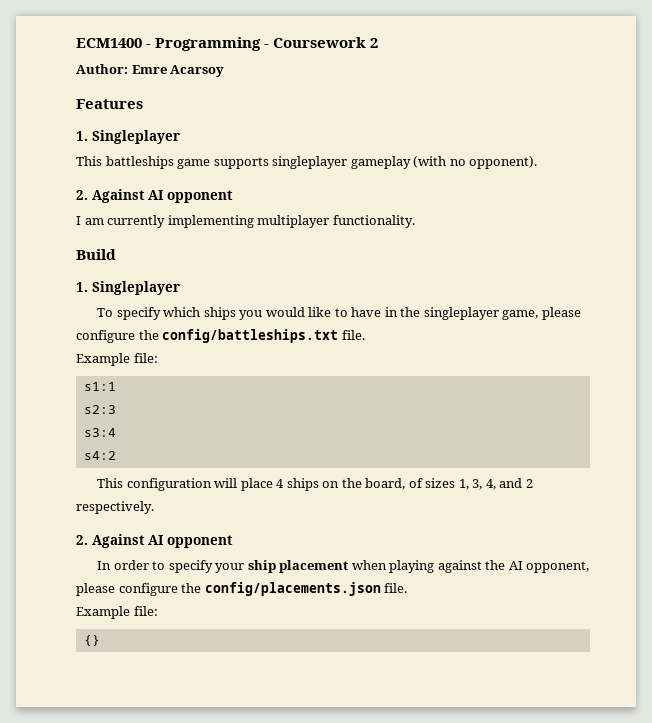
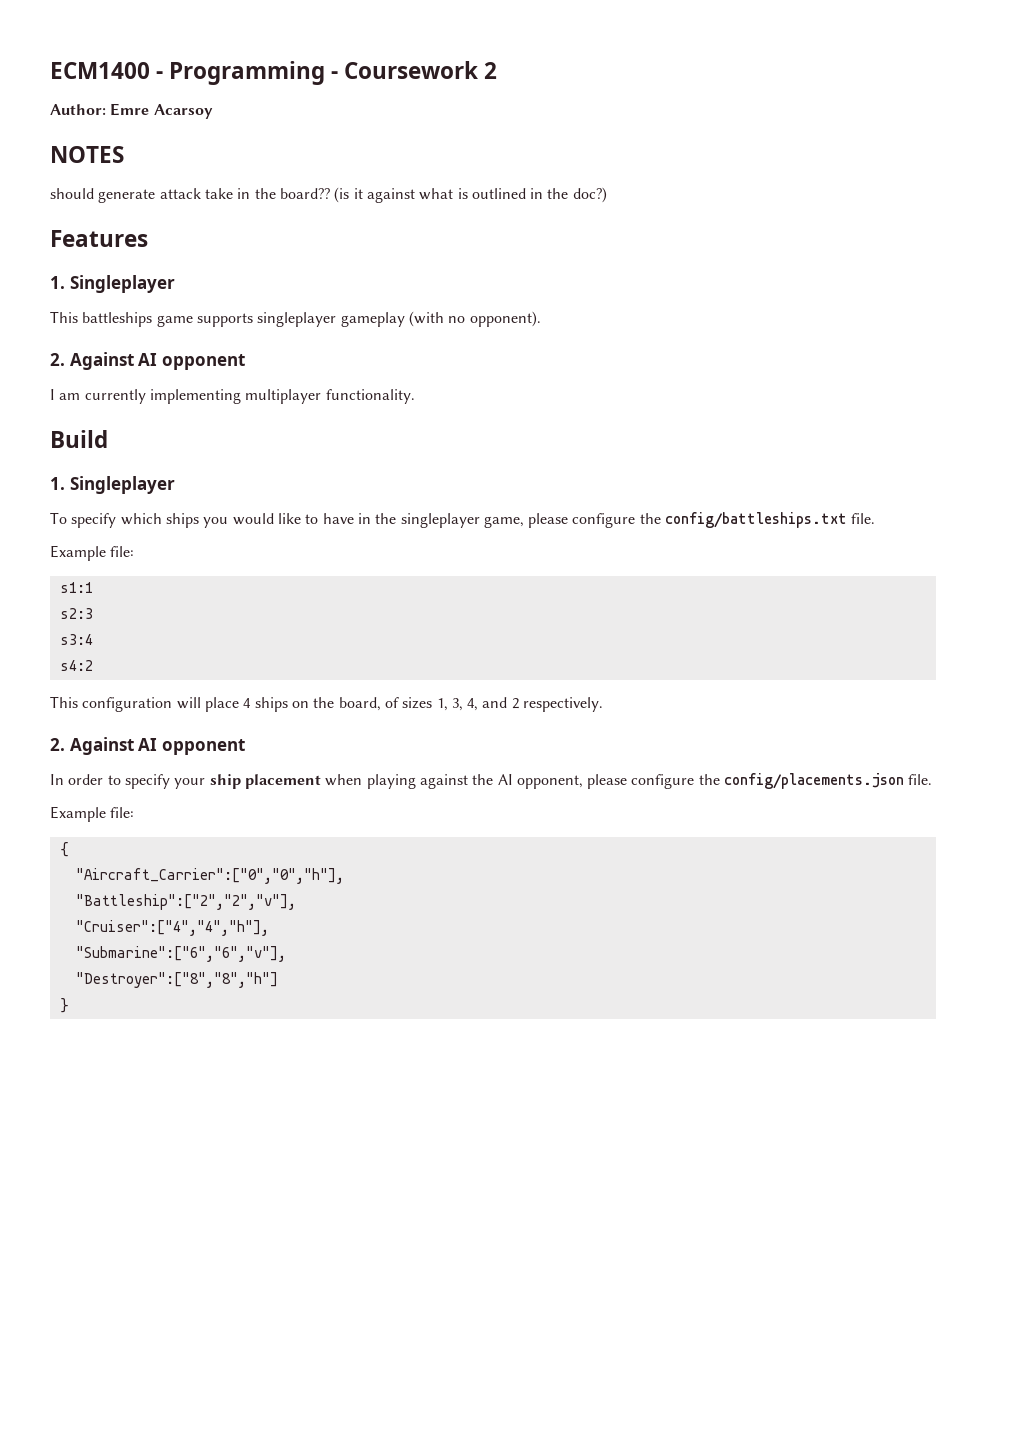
(225, 71) none -> [50,146,124,163] [50,187,607,203] // NOTES // should generate attack take in the board?? (is it against what is outlined in the doc?)
[83,635,100,646] {} -> [59,842,69,857] [75,868,344,884] [75,894,296,910] [75,920,269,936] [75,946,286,962] [75,972,278,988] [59,998,69,1013] { // "Aircraft_Carrier":["0","0","h"], // "Battleship":["2","2","v"], // "Cruiser":["4","4","h"], // "Submarine":["6","6","v"], // "Destroyer":["8","8","h"] // }

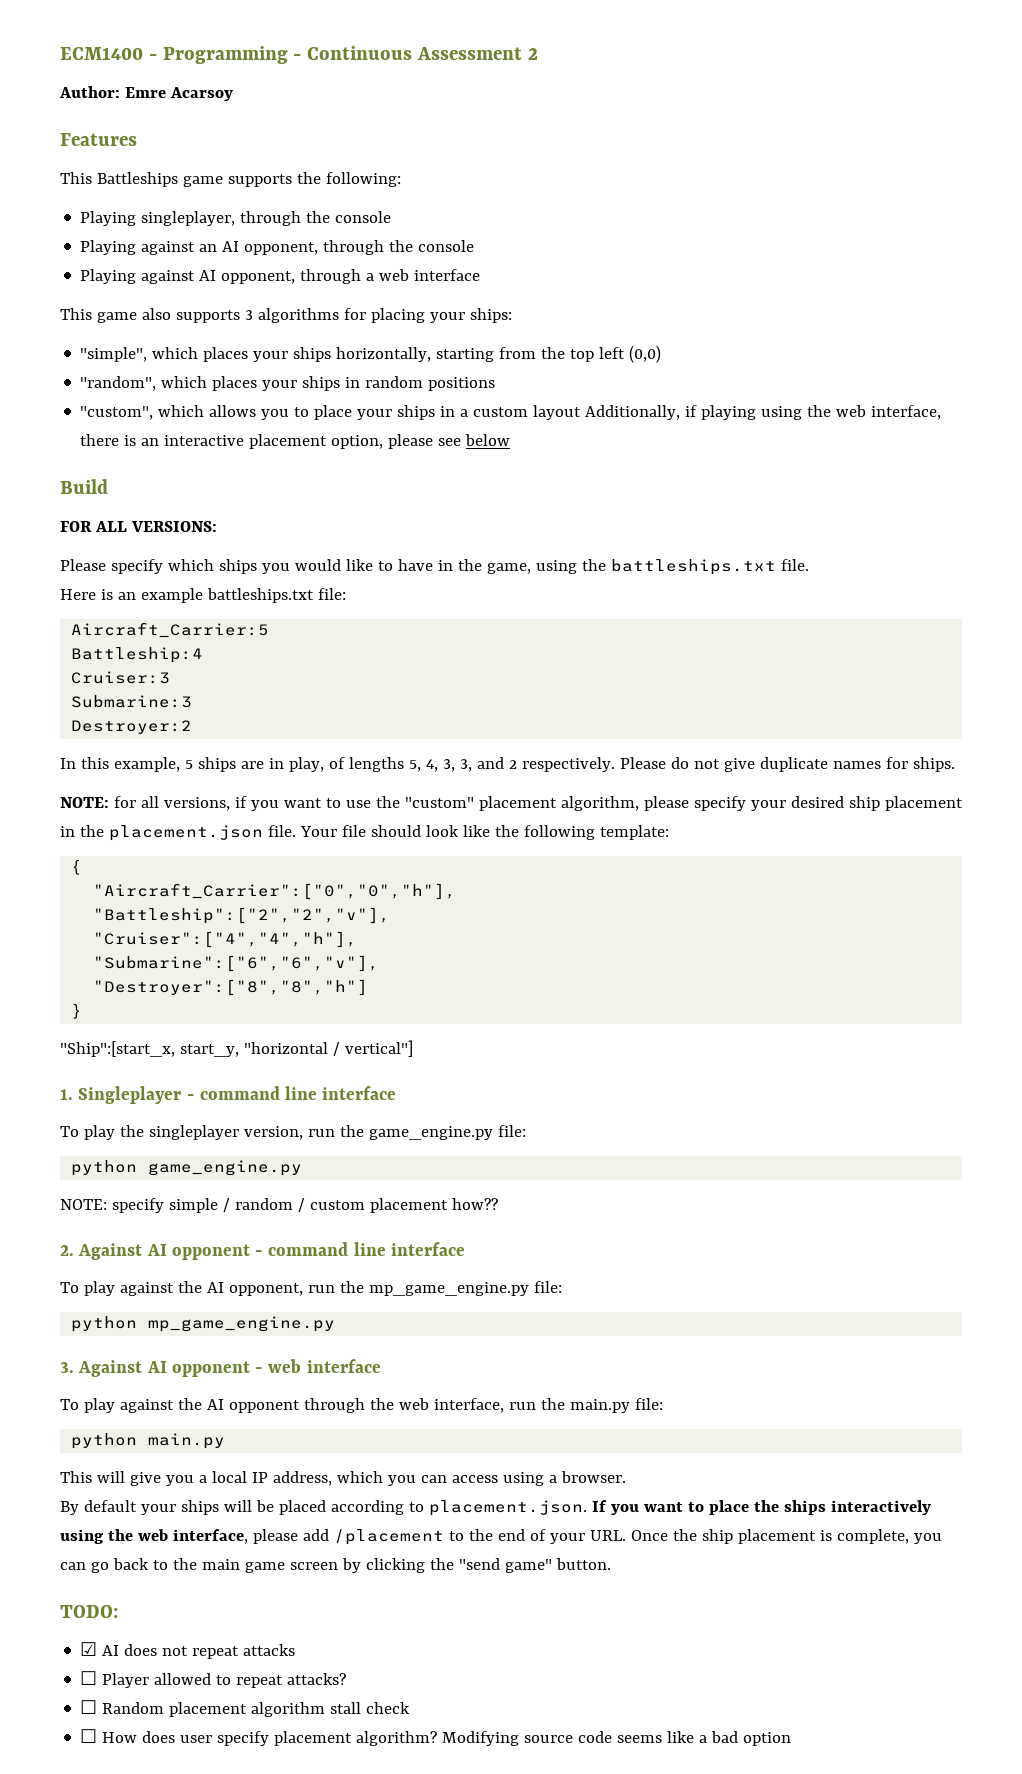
[344,61,479,79] Coursework -> [307,46,523,60] Continuous Assessment
[50,146,124,163] [50,187,607,203] [50,230,148,247] [50,275,175,293] [50,311,541,327] [50,352,245,370] [50,389,415,404] [50,430,108,448] [50,476,175,494] [50,512,67,524] NOTES // should generate attack take in the board?? (is it against what is outlined in the doc?) // Features // 1. Singleplayer // This battleships game supports singleplayer gameplay (with no opponent). // 2. Against AI opponent // I am currently implementing multiplayer functionality. // Build // 1. Singleplayer // To -> [60,133,137,146] [60,172,401,187] [80,211,392,226] [80,240,475,255] [80,269,481,284] [60,308,512,323] [80,345,662,363] [80,376,496,391] [80,405,942,420] [80,434,511,449] [60,479,108,494] [60,521,217,532] [60,559,106,571] Features // This Battleships game supports the following: // Playing singleplayer, through the console // Playing against an AI opponent, through the console // Playing against AI opponent, through a web interface // This game also supports 3 algorithms for placing your ships: // "simple", which places your ships horizontally, starting from the top left (0,0) // "random", which places your ships in random positions // "custom", which allows you to place your ships in a custom layout Additionally, if playing using the web interface, there is an interactive placement option, please see below // Build // FOR ALL VERSIONS: // Please
[400,512,876,528] [50,545,135,561] [59,582,93,593] [59,608,93,619] [59,634,93,645] [59,660,93,671] [50,696,604,712] [50,737,245,755] [50,774,121,785] singleplayer game, please configure the config/battleships.txt file. // Example file: // s1:1 // s2:3 // s3:4 // s4:2 // This configuration will place 4 ships on the board, of sizes 1, 3, 4, and 2 respectively. // 2. Against AI opponent // In order to -> [486,559,809,575] [60,588,346,603] [71,622,270,638] [71,647,204,663] [71,671,171,684] [71,695,193,708] [71,720,193,734] [60,757,955,772] [60,796,689,811] game, using the battleships.txt file. // Here is an example battleships.txt file: // Aircraft_Carrier:5 // Battleship:4 // Cruiser:3 // Submarine:3 // Destroyer:2 // In this example, 5 ships are in play, of lengths 5, 4, 3, 3, and 2 respectively. Please do not give duplicate names for ships. // NOTE: for all versions, if you want to use the "custom" placement algorithm, please
[209,773,933,789] [50,806,135,822] ship placement when playing against the AI opponent, please configure the config/placements.json file. // Example file: -> [790,796,963,811] [60,825,669,841] desired ship placement in the placement.json file. Your file should look like the following template:
(69, 1005) none -> [60,1040,413,1057] [60,1086,397,1104] [60,1125,526,1140] [71,1160,303,1176] [60,1198,498,1213] [60,1242,465,1260] [60,1281,562,1296] [71,1316,336,1332] [60,1359,381,1377] [60,1398,663,1413] [71,1433,226,1449] [60,1471,626,1486] [60,1500,931,1516] [60,1529,942,1545] [60,1558,611,1573] [60,1605,118,1618] [80,1642,296,1659] [80,1671,347,1688] [80,1700,411,1717] [80,1729,792,1746] // "Ship":[start_x, start_y, "horizontal / vertical"] // 1. Singleplayer - command line interface // To play the singleplayer version, run the game_engine.py file: // python game_engine.py // NOTE: specify simple / random / custom placement how?? // 2. Against AI opponent - command line interface // To play against the AI opponent, run the mp_game_engine.py file: // python mp_game_engine.py // 3. Against AI opponent - web interface // To play against the AI opponent through the web interface, run the main.py file: // python main.py // This will give you a local IP address, which you can access using a browser. // By default your ships will be placed according to placement.json. If you want to place the ships interactively using the web interface, please add /placement to the end of your URL. Once the ship placement is complete, you can go back to the main game screen by clicking the "send game" button. // TODO: // ☑ AI does not repeat attacks // ☐ Player allowed to repeat attacks? // ☐ Random placement algorithm stall check // ☐ How does user specify placement algorithm? Modifying source code seems like a bad option

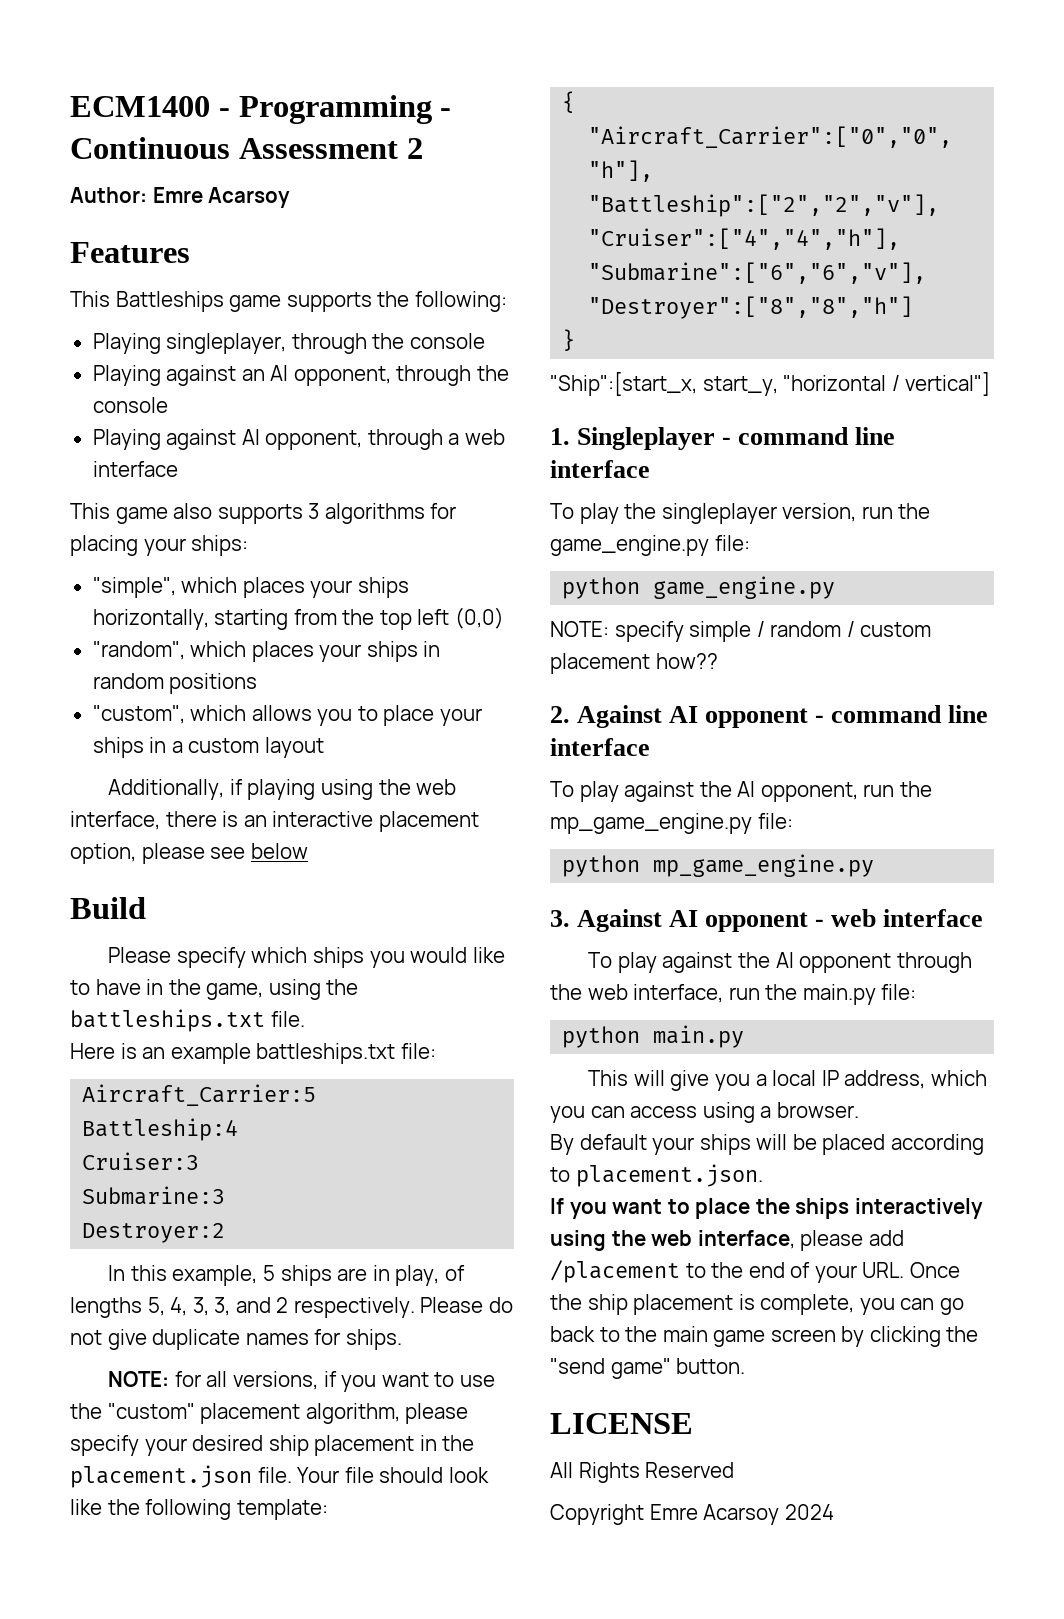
(582, 412) none -> (324, 747) //
[60,521,217,532] // FOR ALL VERSIONS: -> (146, 908) none
(587, 1508) none -> (763, 1175) //
[60,1605,118,1618] [80,1642,296,1659] [80,1671,347,1688] [80,1700,411,1717] [80,1729,792,1746] TODO: // ☑ AI does not repeat attacks // ☐ Player allowed to repeat attacks? // ☐ Random placement algorithm stall check // ☐ How does user specify placement algorithm? Modifying source code seems like a bad option -> [550,1413,693,1434] [550,1462,735,1483] [550,1504,834,1525] LICENSE // All Rights Reserved // Copyright Emre Acarsoy 2024

